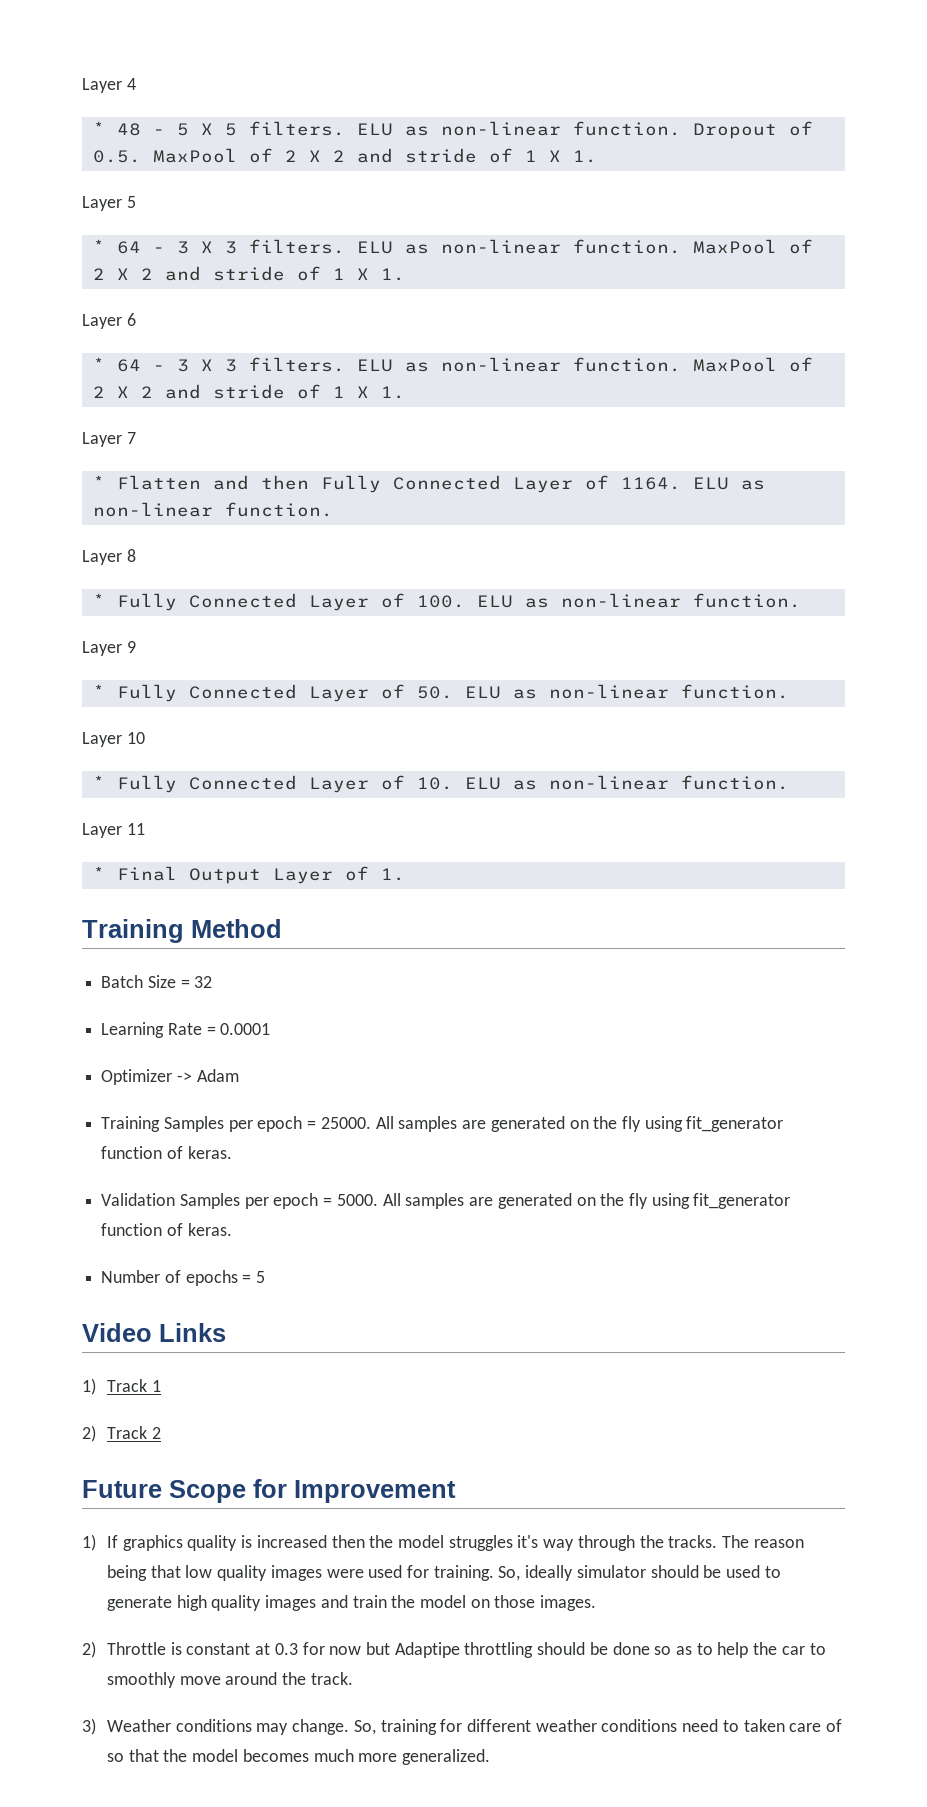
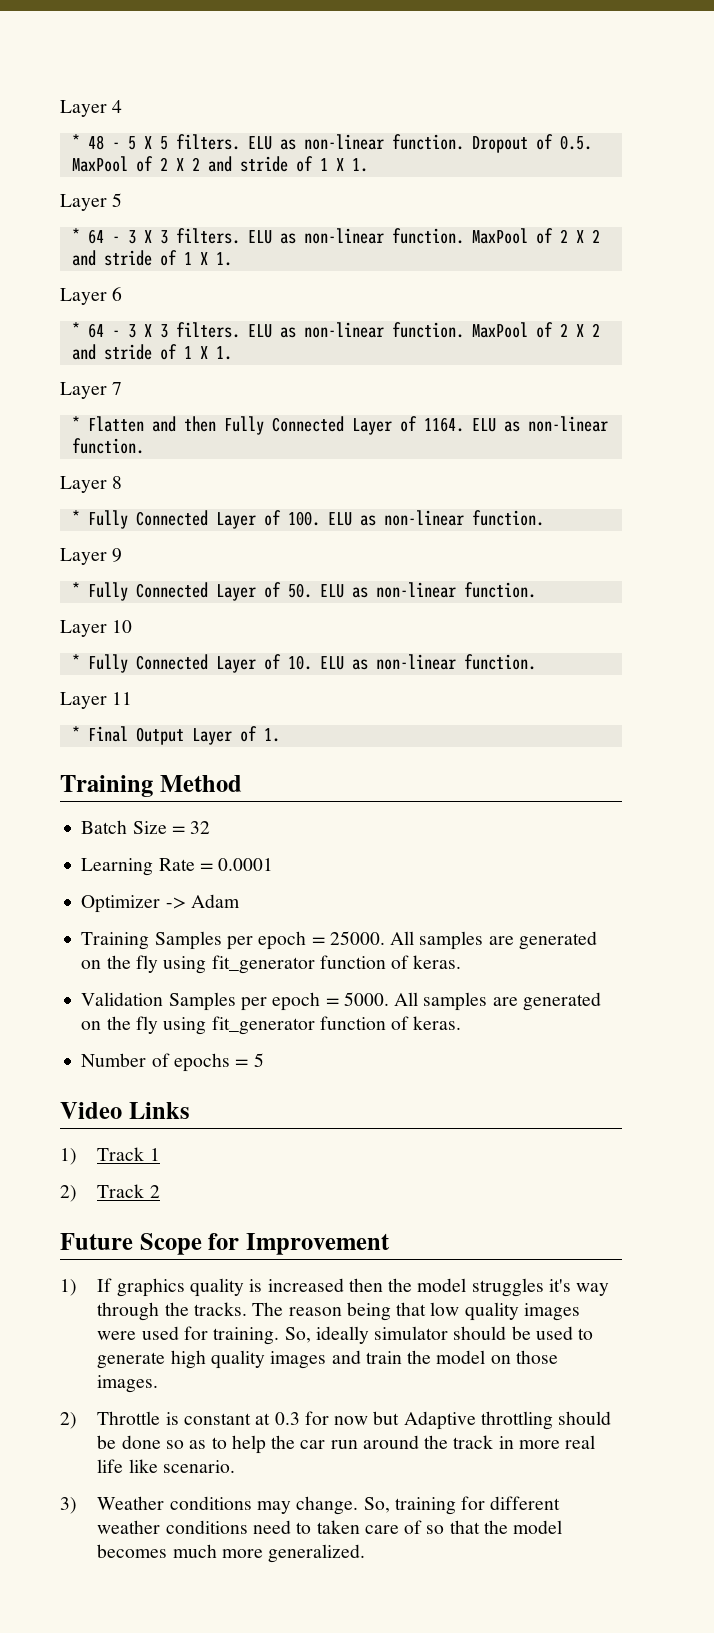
[394,1642,460,1658] Adaptipe -> [403,1411,476,1430] Adaptive
[809,1643,826,1655] [106,1672,353,1688] to smoothly move around the track. -> [330,1435,596,1449] [97,1459,235,1473] run around the track in more real life like scenario.

